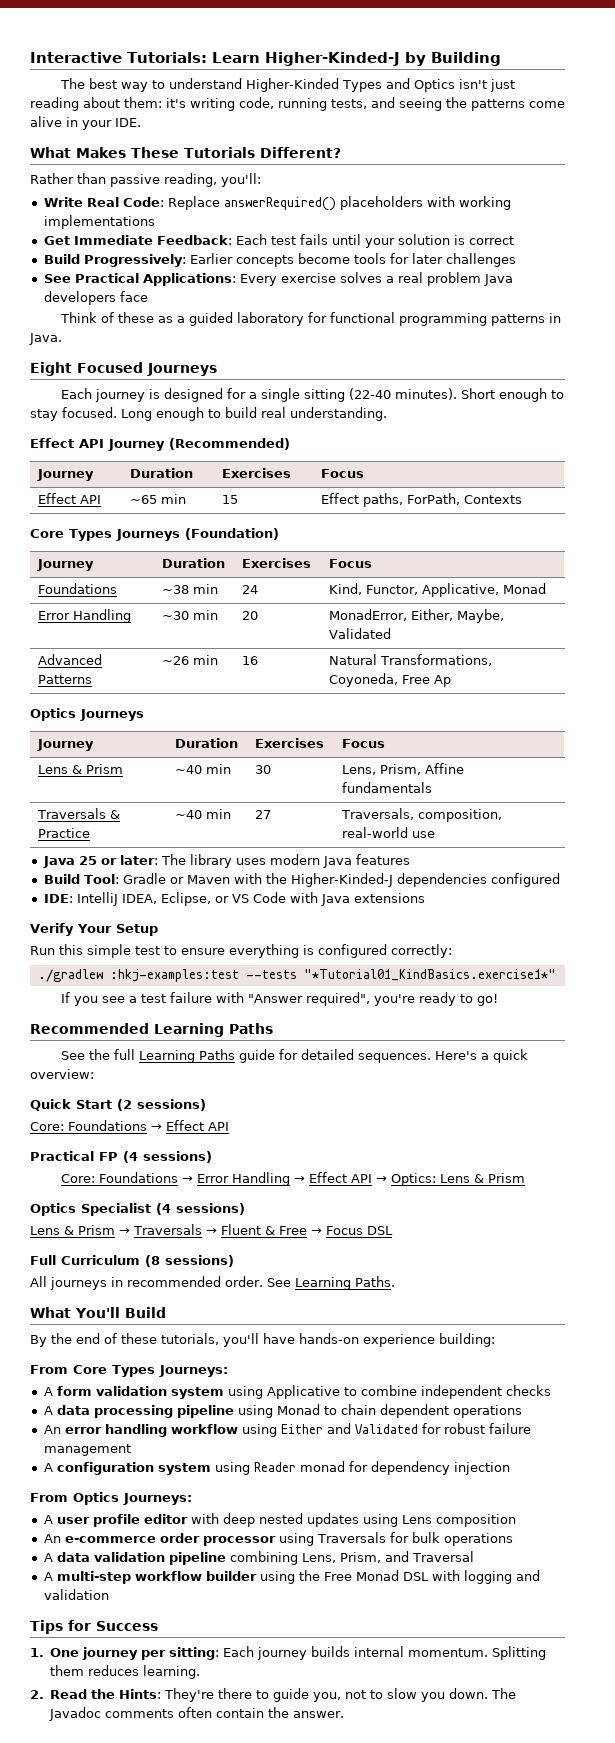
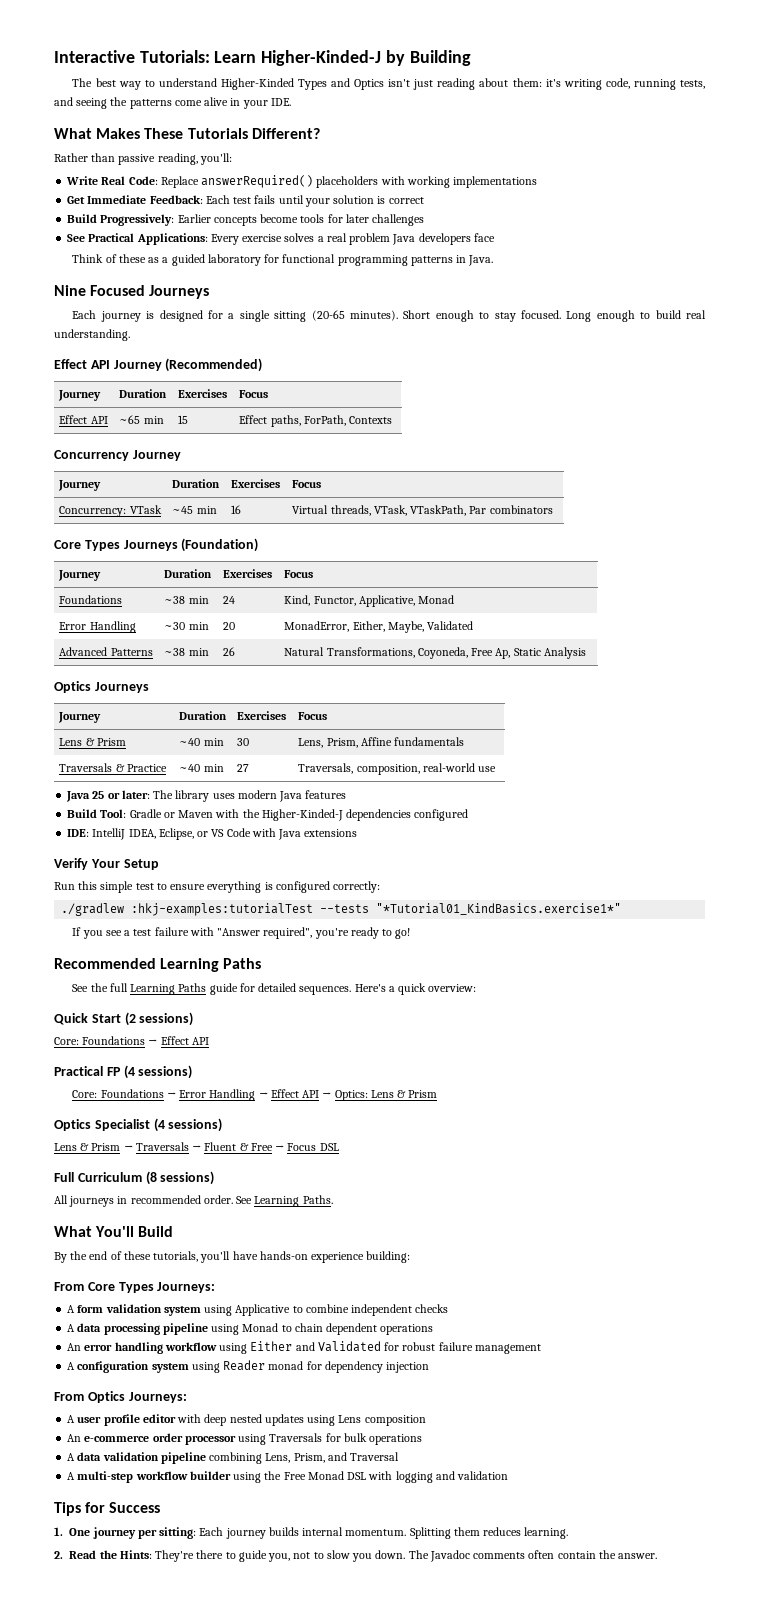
[30,362,72,376] Eight -> [54,285,86,296] Nine
[349,388,392,400] (22-40 -> [311,310,345,321] (20-65
(523, 499) none -> [54,450,181,461] [58,480,102,491] [172,479,221,488] [231,479,281,488] [292,480,322,488] [59,505,162,517] [172,506,217,514] [231,505,242,514] [292,505,553,516] // Concurrency Journey // Journey | Duration | Exercises | Focus // Concurrency: VTask | ~45 min | 16 | Virtual threads, VTask, VTaskPath, Par combinators
[162,655,219,665] [242,656,259,665] ~26 min | 16 -> [164,648,209,656] [223,647,236,656] ~38 min | 26
[434,675,452,687] Ap -> [495,647,586,659] Ap, Static Analysis
[109,969,239,982] :hkj-examples:test -> [131,903,314,916] :hkj-examples:tutorialTest

